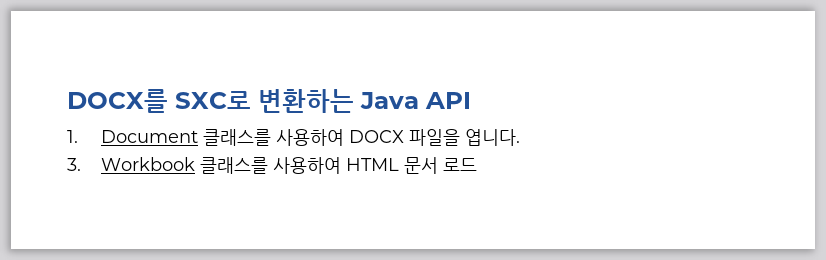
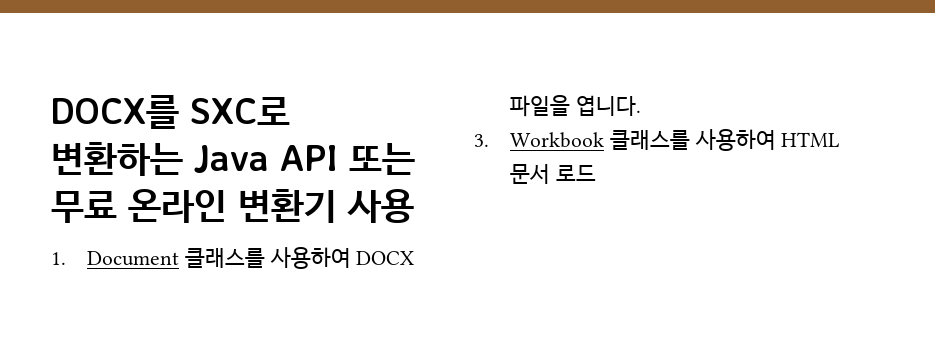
(471, 100) none -> [349,143,415,175] [51,189,414,223] 또는 무료 온라인 변환기 사용

